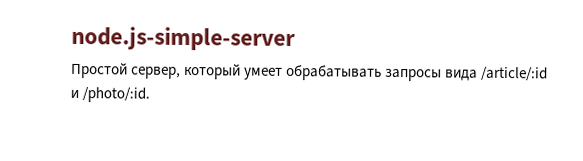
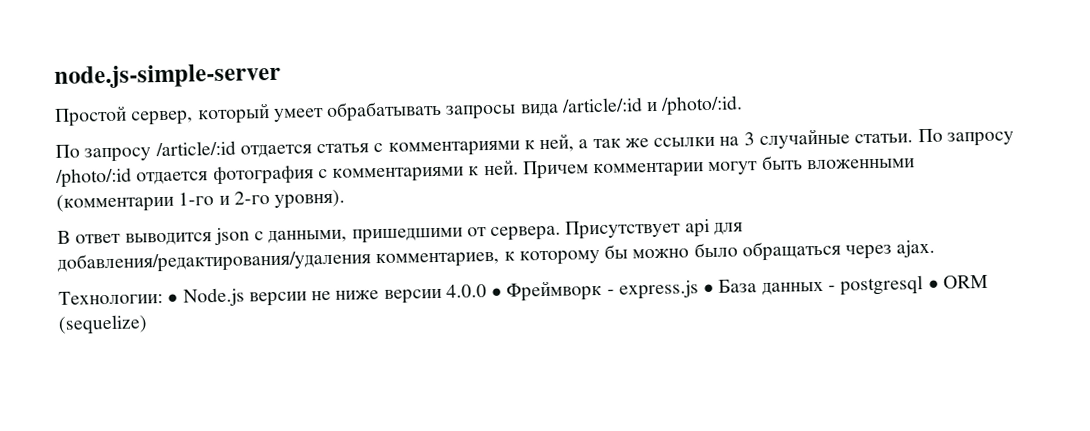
(151, 95) none -> [55,128,1014,163] [55,155,915,188] [56,189,346,213] [57,218,743,246] [57,239,936,274] [58,274,988,307] [58,314,148,335] // По запросу /article/:id отдается статья с комментариями к ней, а так же ссылки на 3 случайные статьи. По запросу /photo/:id отдается фотография с комментариями к ней. Причем комментарии могут быть вложенными (комментарии 1-го и 2-го уровня). // В ответ выводится json с данными, пришедшими от сервера. Присутствует api для добавления/редактирования/удаления комментариев, к которому бы можно было обращаться через ajax. // Технологии: • Node.js версии не ниже версии 4.0.0 • Фреймворк - express.js • База данных - postgresql • ORM (sequelize)

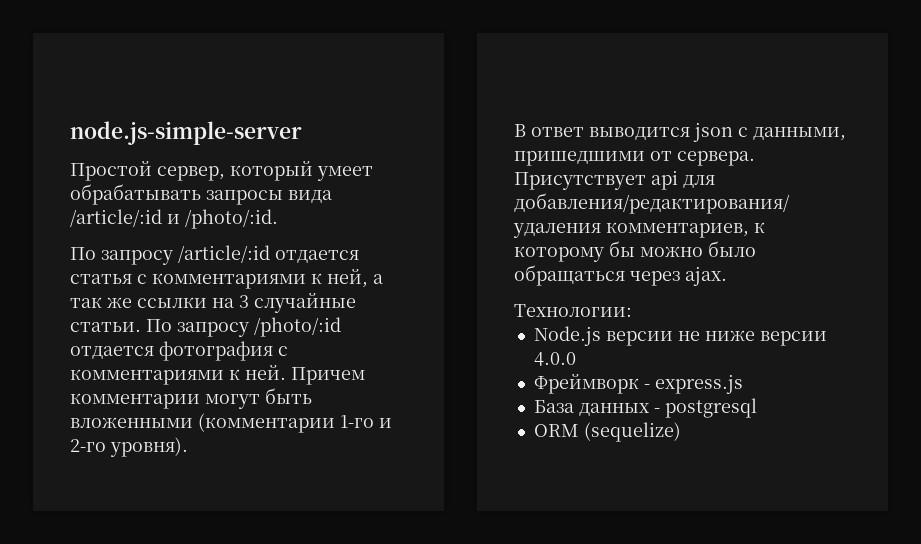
[167,293,179,303] • -> (632, 310) //
[491,287,503,297] • -> (576, 359) //
[703,283,715,294] • -> (743, 384) //
[927,279,939,290] • -> (757, 408) //

